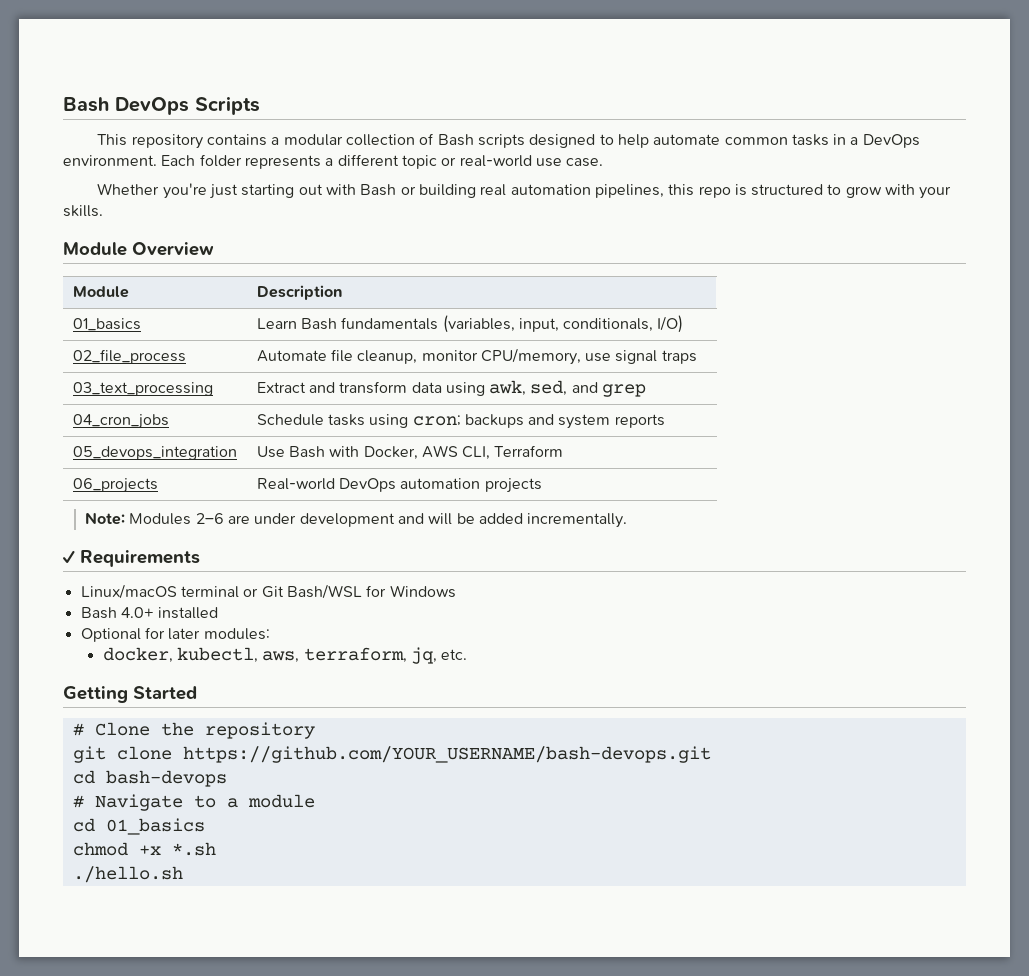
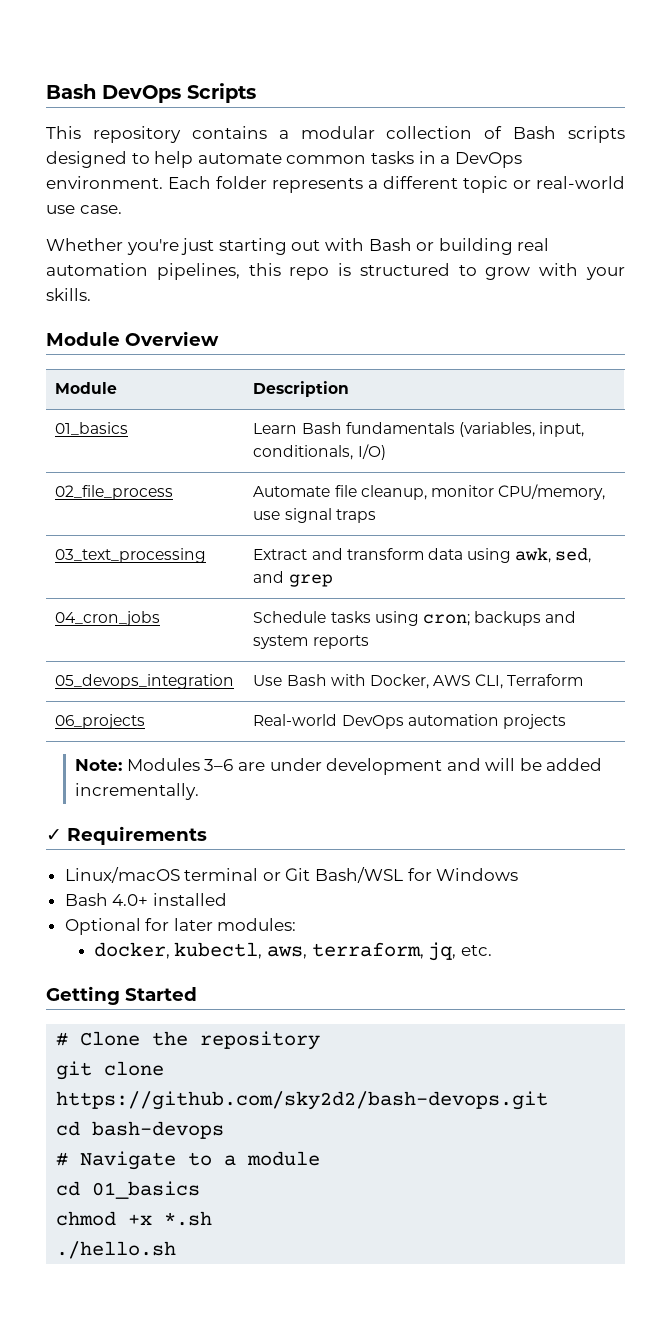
[195,513,224,524] 2–6 -> [204,759,234,771] 3–6
[182,746,711,763] https://github.com/YOUR_USERNAME/bash-devops.git -> [56,1091,549,1110] https://github.com/sky2d2/bash-devops.git

